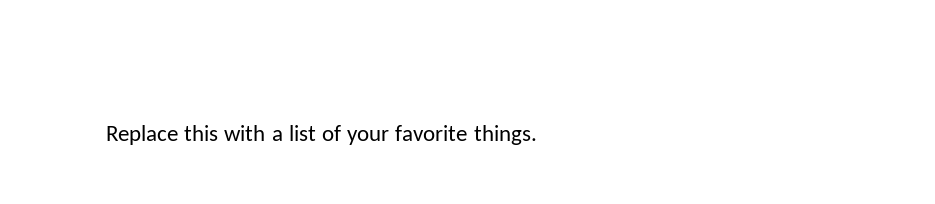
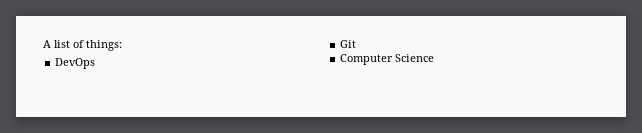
[106,125,537,145] Replace this with a list of your favorite things. -> [43,40,122,51] [55,58,96,69] [340,40,357,48] [340,54,435,65] A list of things: // DevOps // Git // Computer Science

